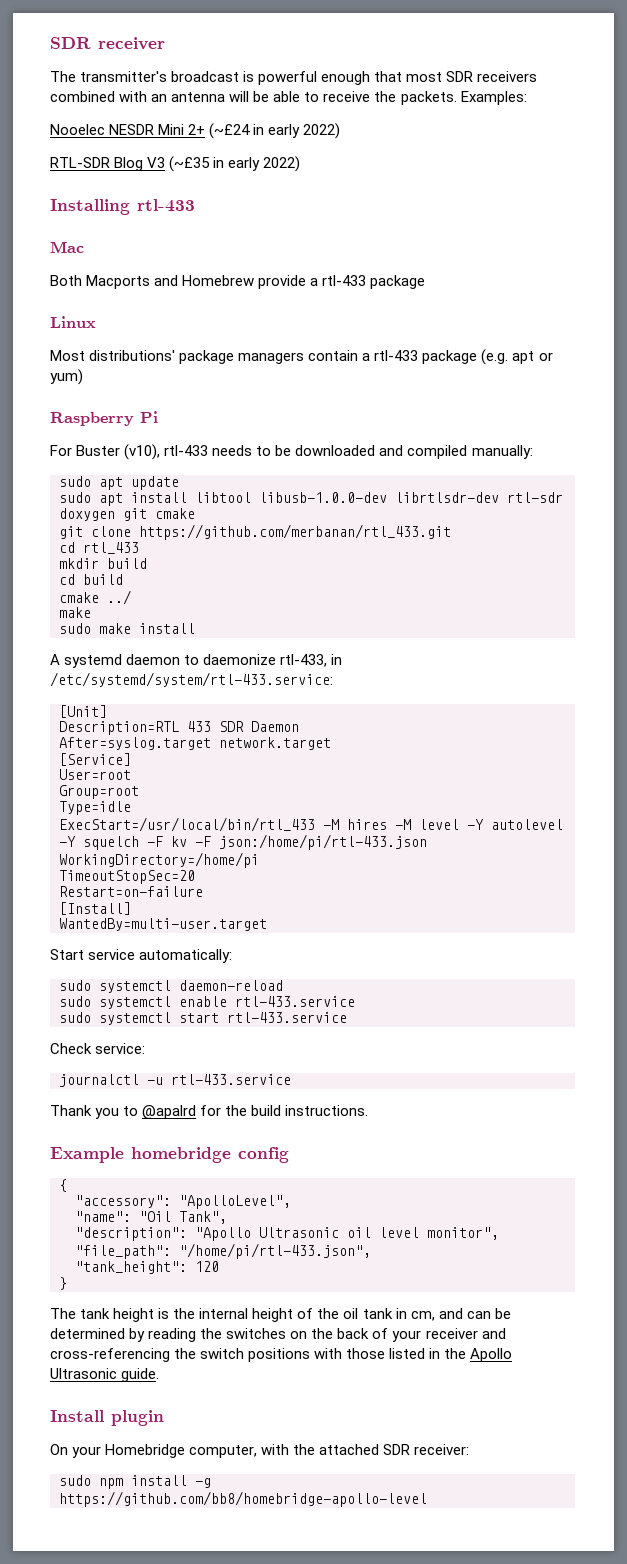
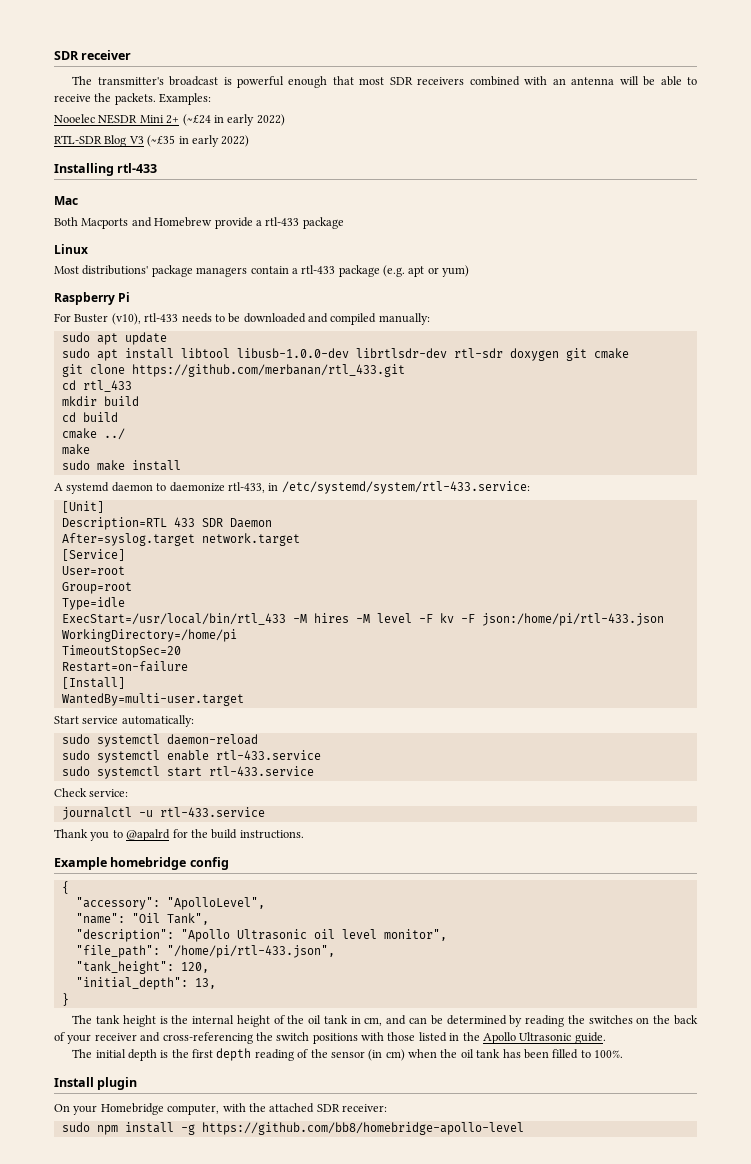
[467,819,563,830] [59,836,139,850] -Y autolevel -Y squelch -> (412, 618) none
[195,1261,219,1272] 120 -> [180,962,209,973] [75,977,216,990] 120, // "initial_depth": 13,
(160, 1375) none -> [72,1048,624,1061] // The initial depth is the first depth reading of the sensor (in cm) when the oil tank has been filled to 100%.

